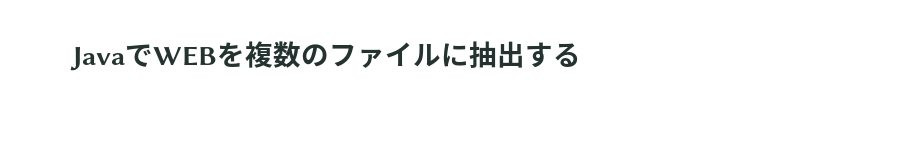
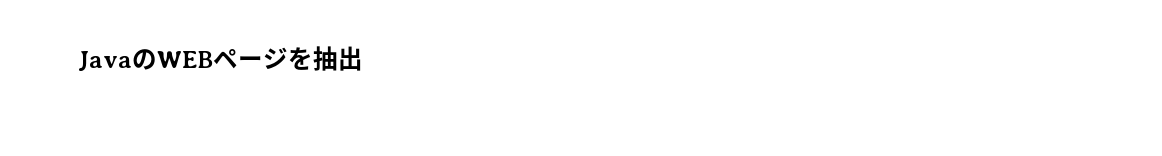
[125,41,581,68] でWEBを複数のファイルに抽出する -> [132,46,363,71] のWEBページを抽出

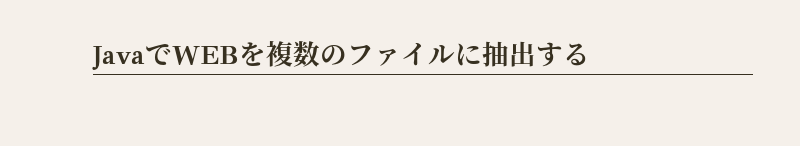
[132,46,363,71] のWEBページを抽出 -> [144,41,590,67] でWEBを複数のファイルに抽出する

